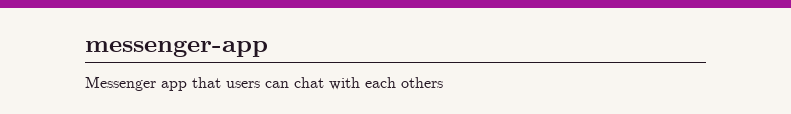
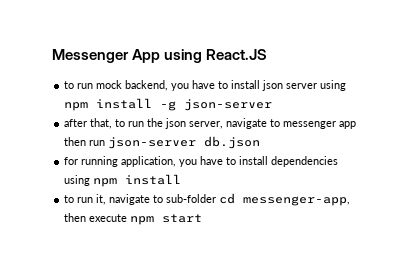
[85,40,268,57] [85,76,443,91] messenger-app // Messenger app that users can chat with each others -> [52,49,268,63] [64,80,347,91] [64,98,273,111] [64,118,357,129] [64,136,261,149] [64,156,339,167] [64,174,182,187] [64,193,351,206] [64,213,203,225] Messenger App using React.JS // to run mock backend, you have to install json server using npm install -g json-server // after that, to run the json server, navigate to messenger app then run json-server db.json // for running application, you have to install dependencies using npm install // to run it, navigate to sub-folder cd messenger-app, then execute npm start

